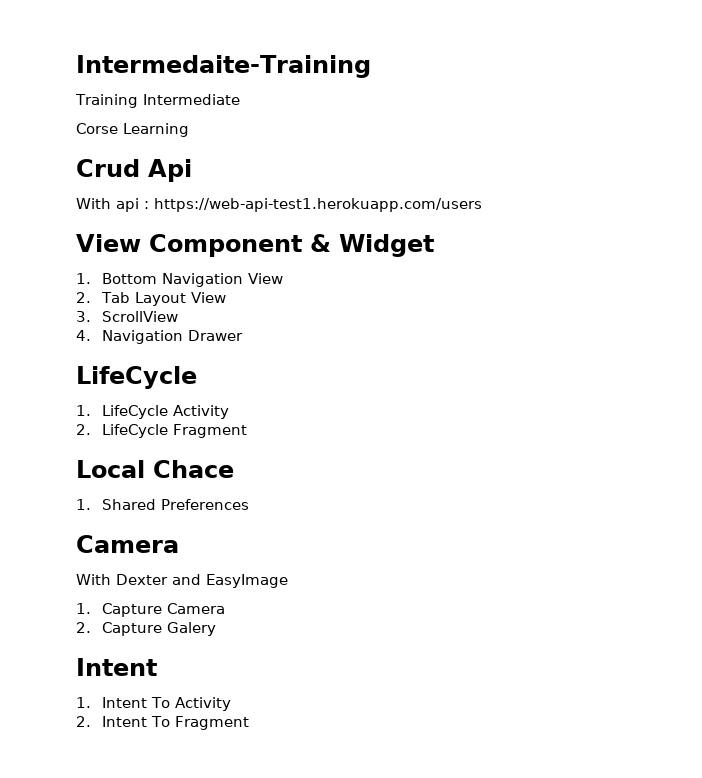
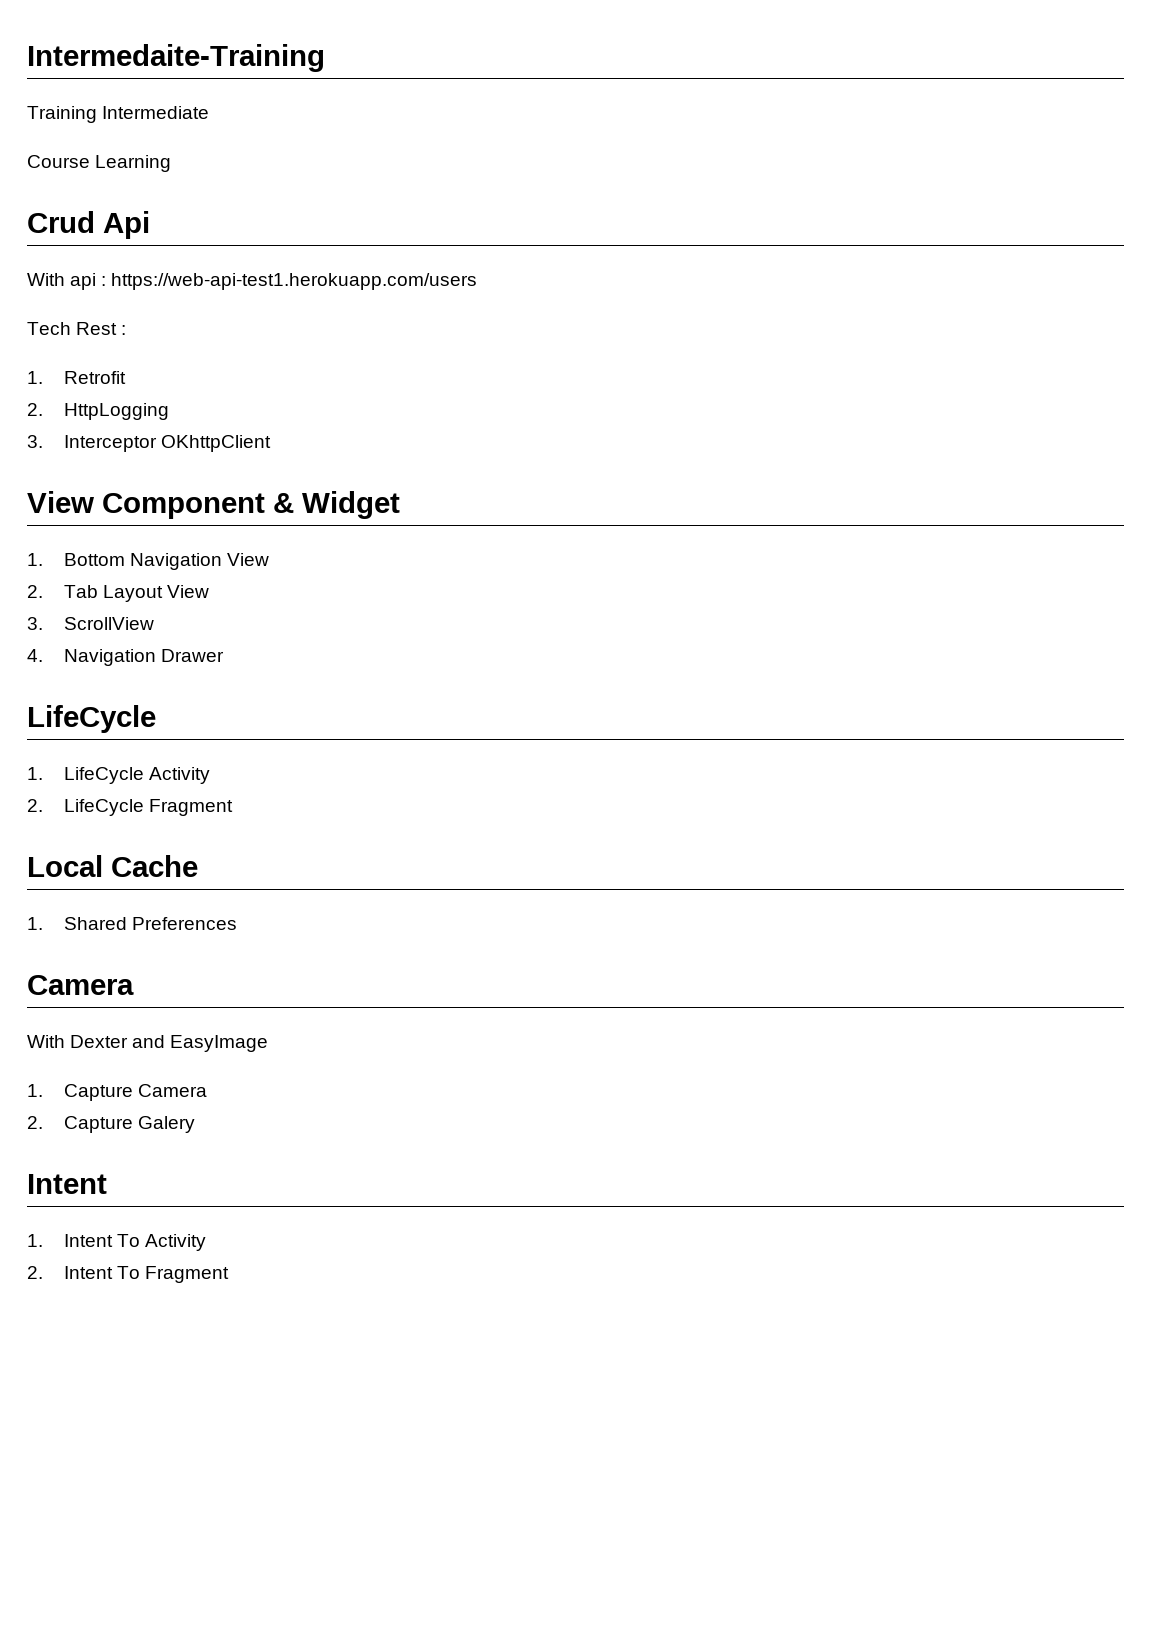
[76,123,118,134] Corse -> [27,155,90,168] Course
(482, 205) none -> [27,322,127,335] [27,371,126,384] [27,403,169,420] [27,435,271,452] // Tech Rest : // 1. Retrofit // 2. HttpLogging // 3. Interceptor OKhttpClient
[153,460,234,478] Chace -> [111,855,198,877] Cache

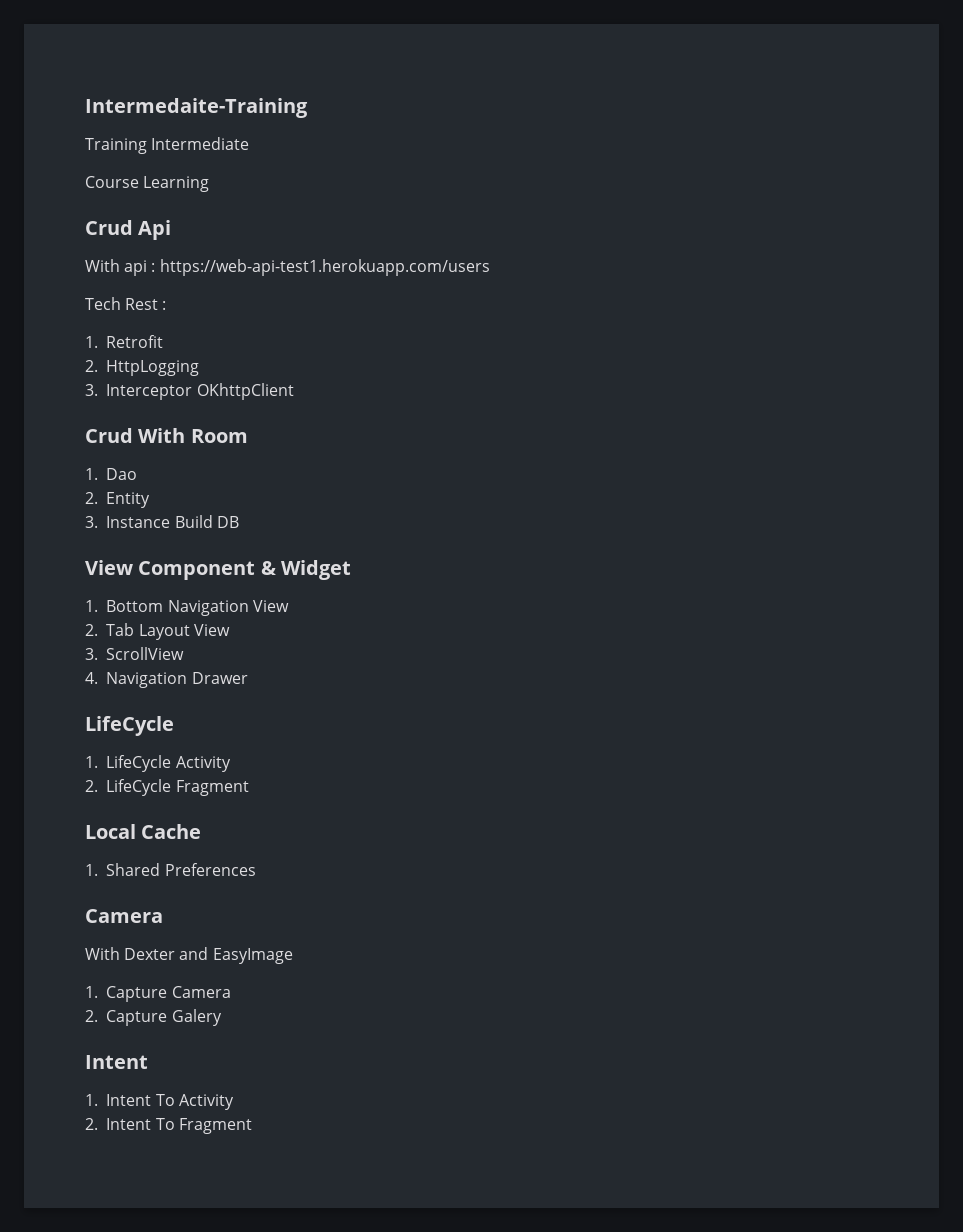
(271, 443) none -> [85,428,248,443] [85,468,138,480] [85,492,151,508] [85,515,239,528] // Crud With Room // 1. Dao // 2. Entity // 3. Instance Build DB

